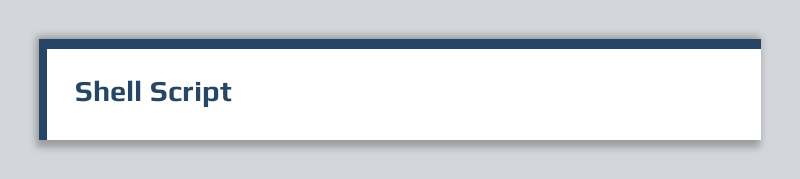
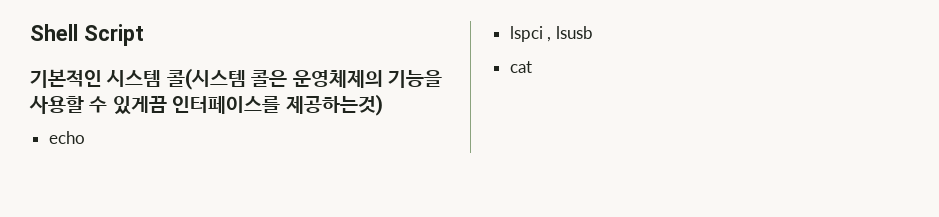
(232, 94) none -> [30,68,442,90] [29,94,383,116] [48,131,85,144] [509,26,593,42] [509,61,532,73] // 기본적인 시스템 콜(시스템 콜은 운영체제의 기능을 사용할 수 있게끔 인터페이스를 제공하는것) // echo // lspci , lsusb // cat

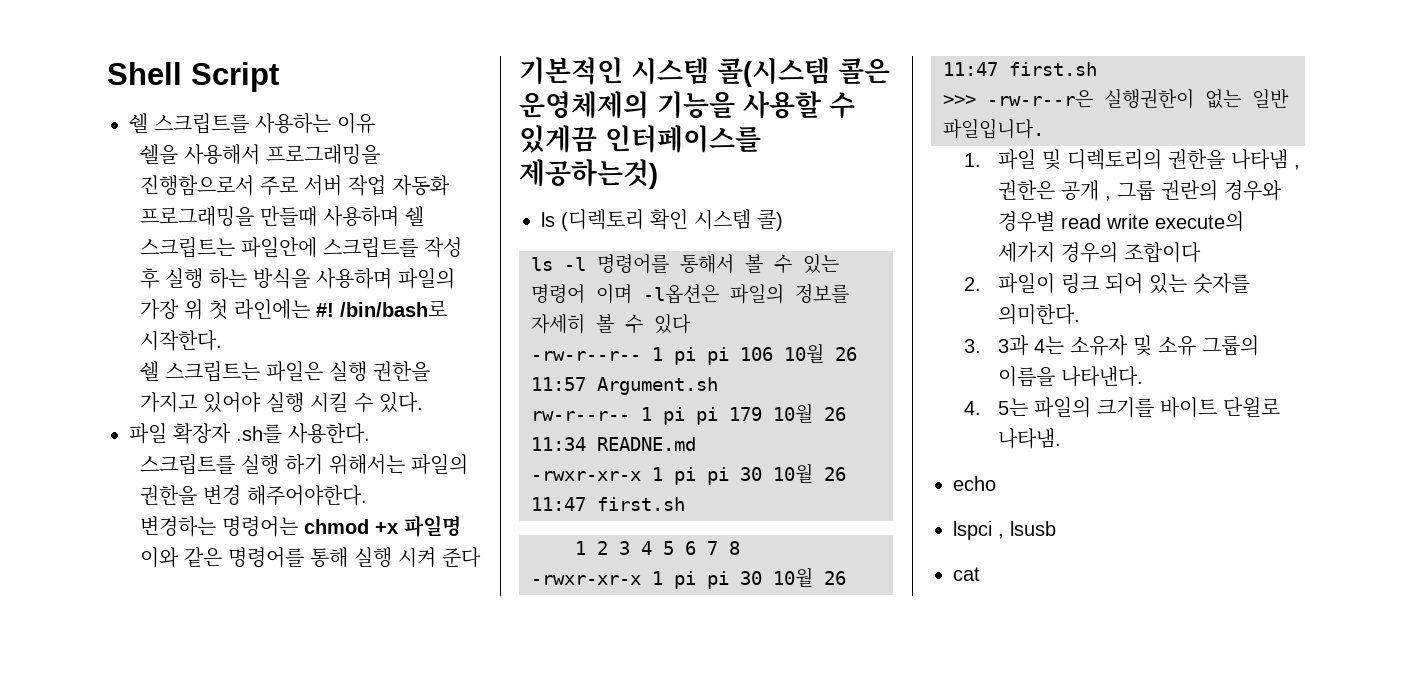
(144, 35) none -> [129,113,375,134] [140,144,381,165] [140,175,451,196] [140,206,425,227] [140,237,463,258] [140,268,456,289] [140,299,448,320] [140,330,223,351] [140,361,431,382] [140,392,424,413] [129,423,370,444] [140,454,469,475] [140,485,368,506] [140,515,462,537] [140,547,482,568] // 쉘 스크립트를 사용하는 이유 // 쉘을 사용해서 프로그래밍을 진행함으로서 주로 서버 작업 자동화 프로그래밍을 만들때 사용하며 쉘 스크립트는 파일안에 스크립트를 작성 후 실행 하는 방식을 사용하며 파일의 가장 위 첫 라인에는 #! /bin/bash로 시작한다. // 쉘 스크립트는 파일은 실행 권한을 가지고 있어야 실행 시킬 수 있다. // 파일 확장자 .sh를 사용한다. // 스크립트를 실행 하기 위해서는 파일의 권한을 변경 해주어야한다. // 변경하는 명령어는 chmod +x 파일명 이와 같은 명령어를 통해 실행 시켜 준다
(383, 105) none -> [541,209,783,231] [531,254,839,274] [531,284,849,304] [531,313,691,334] [531,343,857,365] [531,377,718,395] [531,403,846,425] [531,437,696,451] [531,463,846,485] [531,497,685,511] [575,541,740,555] [531,567,846,589] [943,62,1097,76] [943,88,1289,109] [943,119,1044,139] [964,149,1300,170] [997,180,1282,201] [997,211,1244,232] [997,242,1201,263] [964,273,1250,294] [997,304,1080,325] [964,335,1259,356] [997,366,1143,387] [964,396,1280,418] [997,428,1061,449] // ls (디렉토리 확인 시스템 콜) // ls -l 명령어를 통해서 볼 수 있는 명령어 이며 -l옵션은 파일의 정보를 자세히 볼 수 있다 // -rw-r--r-- 1 pi pi 106 10월 26 11:57 Argument.sh // rw-r--r-- 1 pi pi 179 10월 26 11:34 READNE.md // -rwxr-xr-x 1 pi pi 30 10월 26 11:47 first.sh // 1 2 3 4 5 6 7 8 // -rwxr-xr-x 1 pi pi 30 10월 26 11:47 first.sh // >>> -rw-r--r은 실행권한이 없는 일반 파일입니다. // 1. 파일 및 디렉토리의 권한을 나타냄 , 권한은 공개 , 그룹 권란의 경우와 경우별 read write execute의 세가지 경우의 조합이다 // 2. 파일이 링크 되어 있는 숫자를 의미한다. // 3. 3과 4는 소유자 및 소유 그룹의 이름을 나타낸다. // 4. 5는 파일의 크기를 바이트 단윌로 나타냄.

